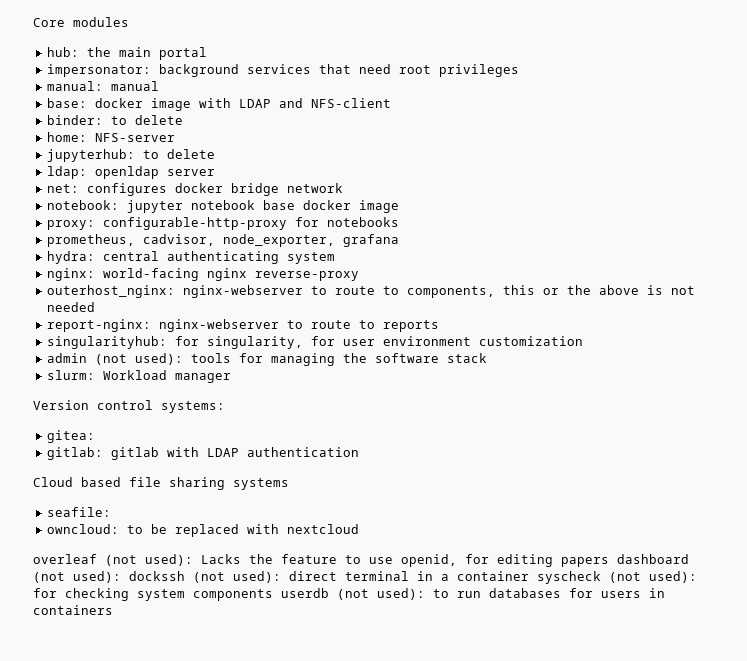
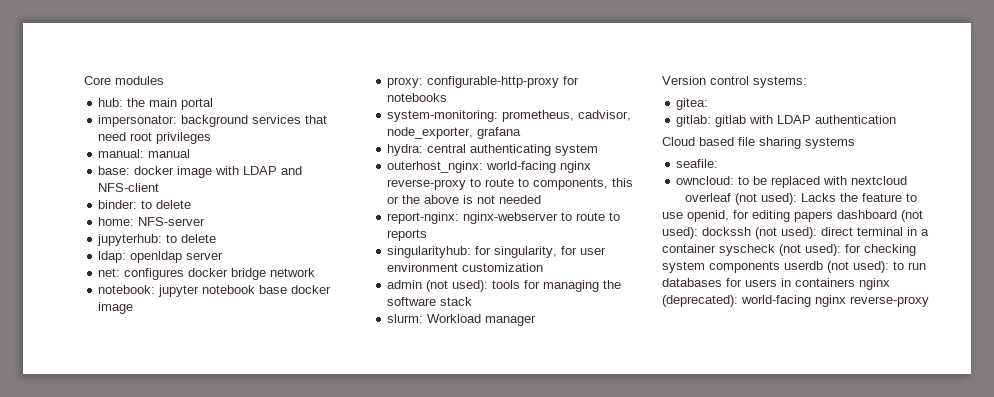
(399, 222) none -> [387,110,499,122] system-monitoring:
[46,268,359,281] [46,285,303,298] nginx: world-facing nginx reverse-proxy // outerhost_nginx: nginx-webserver -> [387,161,592,173] [387,179,467,190] outerhost_nginx: world-facing nginx reverse-proxy
(113, 610) none -> [859,278,890,290] [662,295,929,307] nginx (deprecated): world-facing nginx reverse-proxy

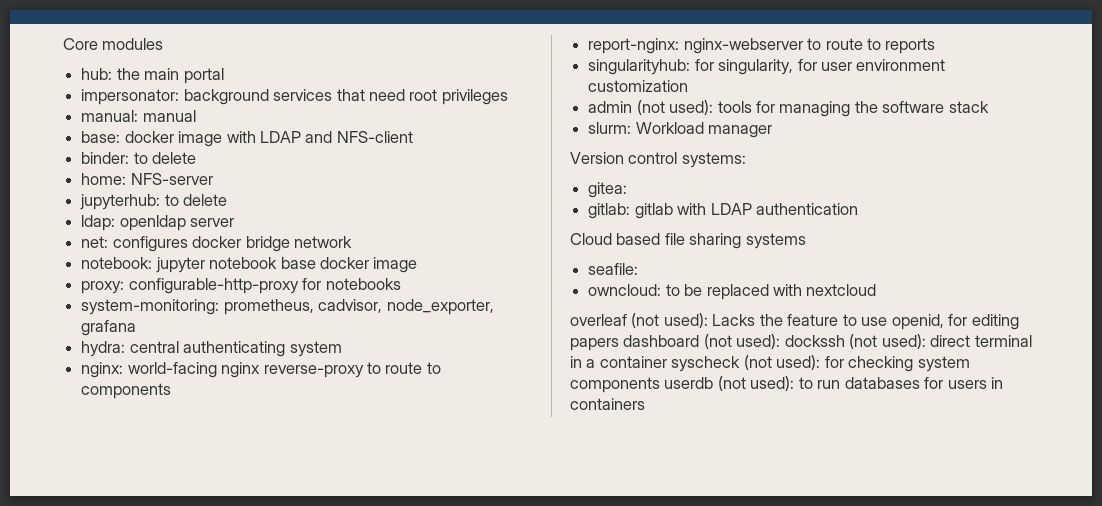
[387,161,484,173] outerhost_nginx: -> [81,362,124,378] nginx:
[533,178,634,190] [387,195,542,204] components, this or the above is not needed -> [81,383,172,399] components
[859,278,890,290] [662,295,929,307] nginx (deprecated): world-facing nginx reverse-proxy -> (645, 404) none

